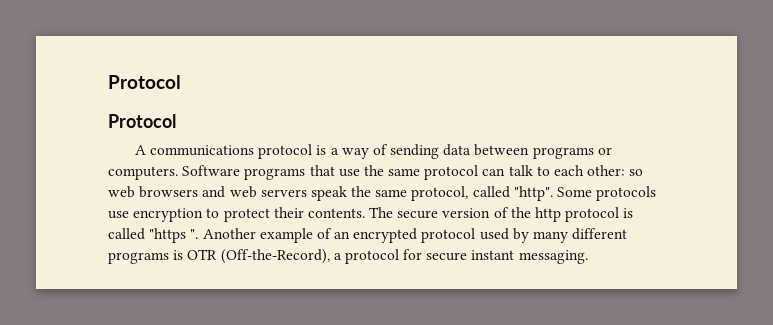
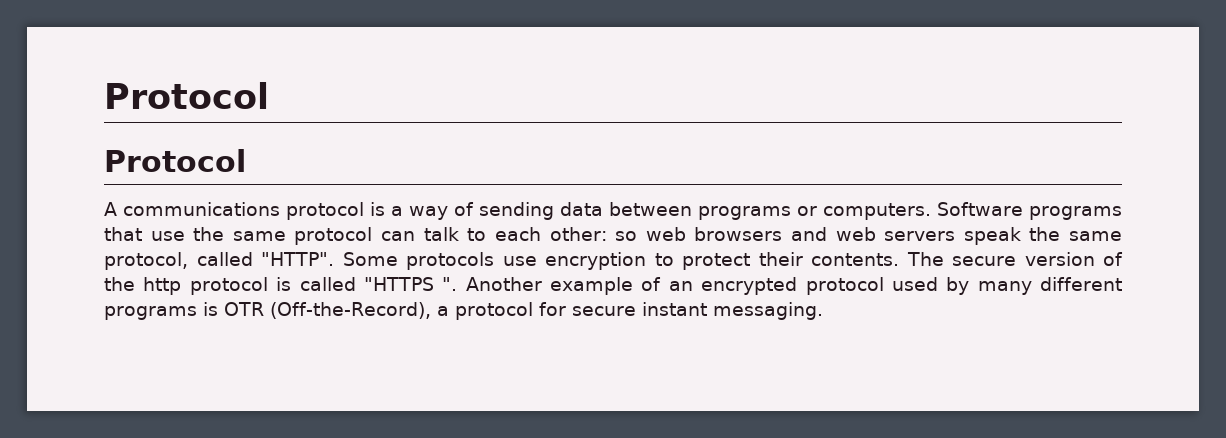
[513,186,553,201] "http". -> [261,252,334,266] "HTTP".
[149,228,187,243] "https -> [363,277,434,291] "HTTPS

